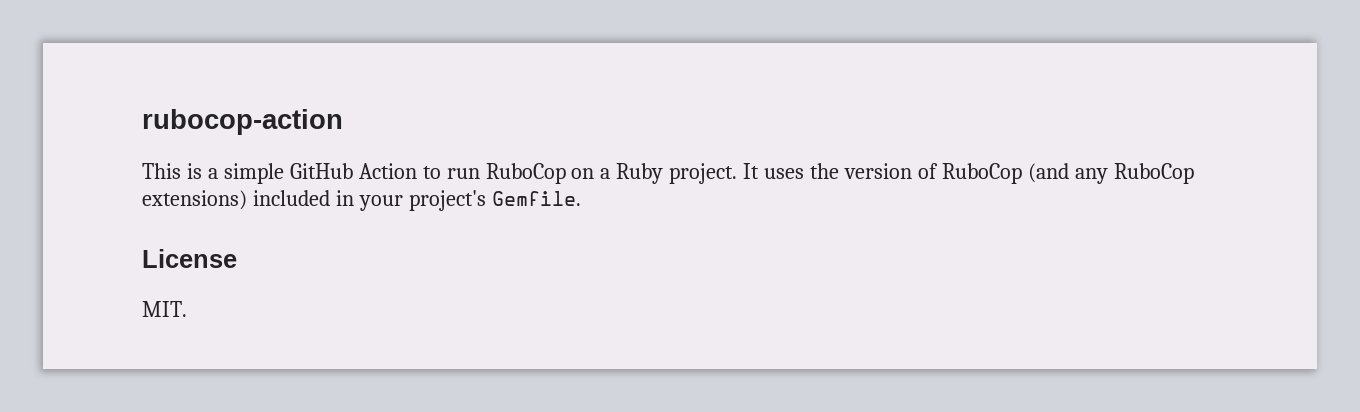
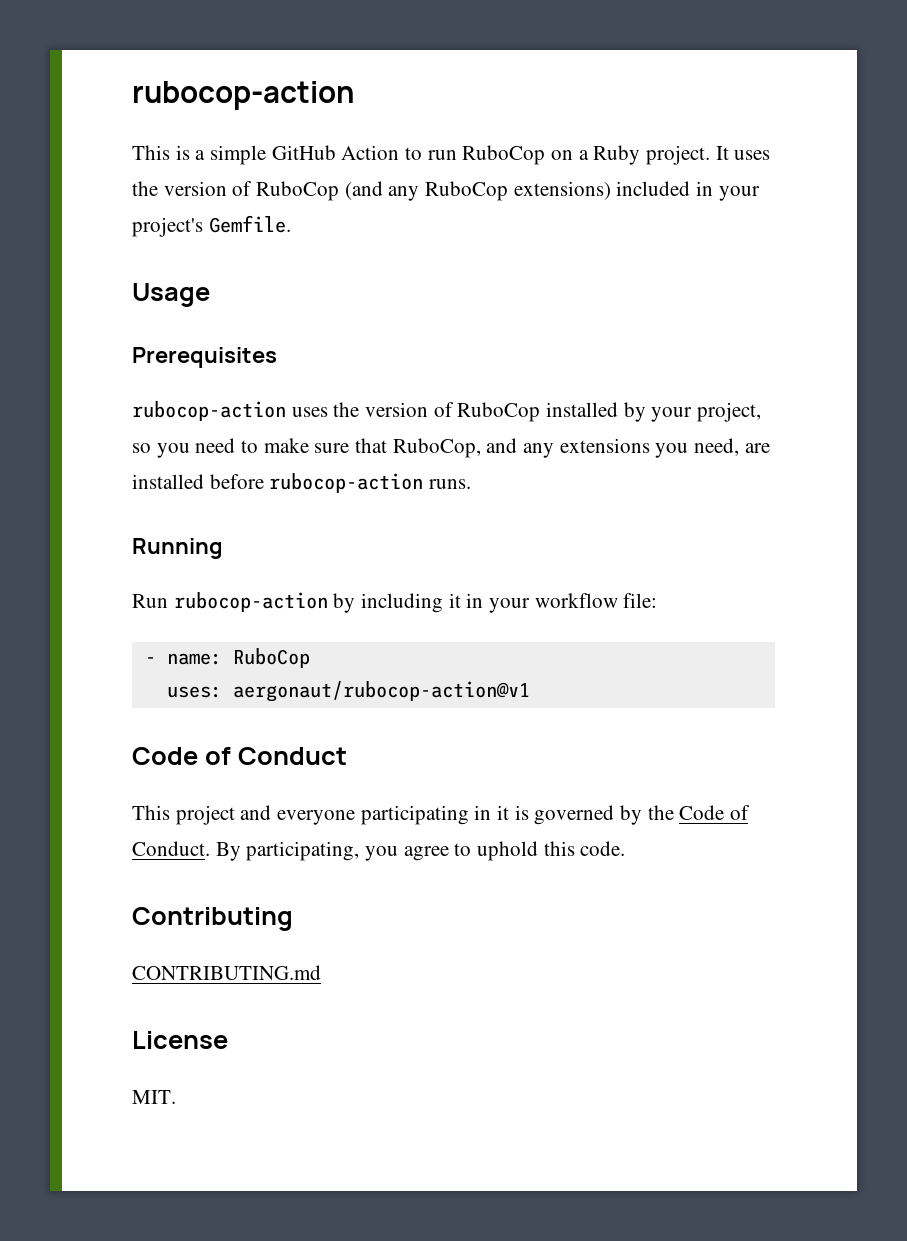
(581, 198) none -> [132,283,210,307] [132,347,277,368] [132,401,762,422] [132,438,770,458] [132,473,472,493] [132,538,223,559] [132,592,658,613] [144,648,310,668] [166,681,530,702] [132,747,347,765] [132,805,751,825] [132,841,626,861] [132,907,293,931] [132,965,321,980] // Usage // Prerequisites // rubocop-action uses the version of RuboCop installed by your project, so you need to make sure that RuboCop, and any extensions you need, are installed before rubocop-action runs. // Running // Run rubocop-action by including it in your workflow file: // - name: RuboCop // uses: aergonaut/rubocop-action@v1 // Code of Conduct // This project and everyone participating in it is governed by the Code of Conduct. By participating, you agree to uphold this code. // Contributing // CONTRIBUTING.md

